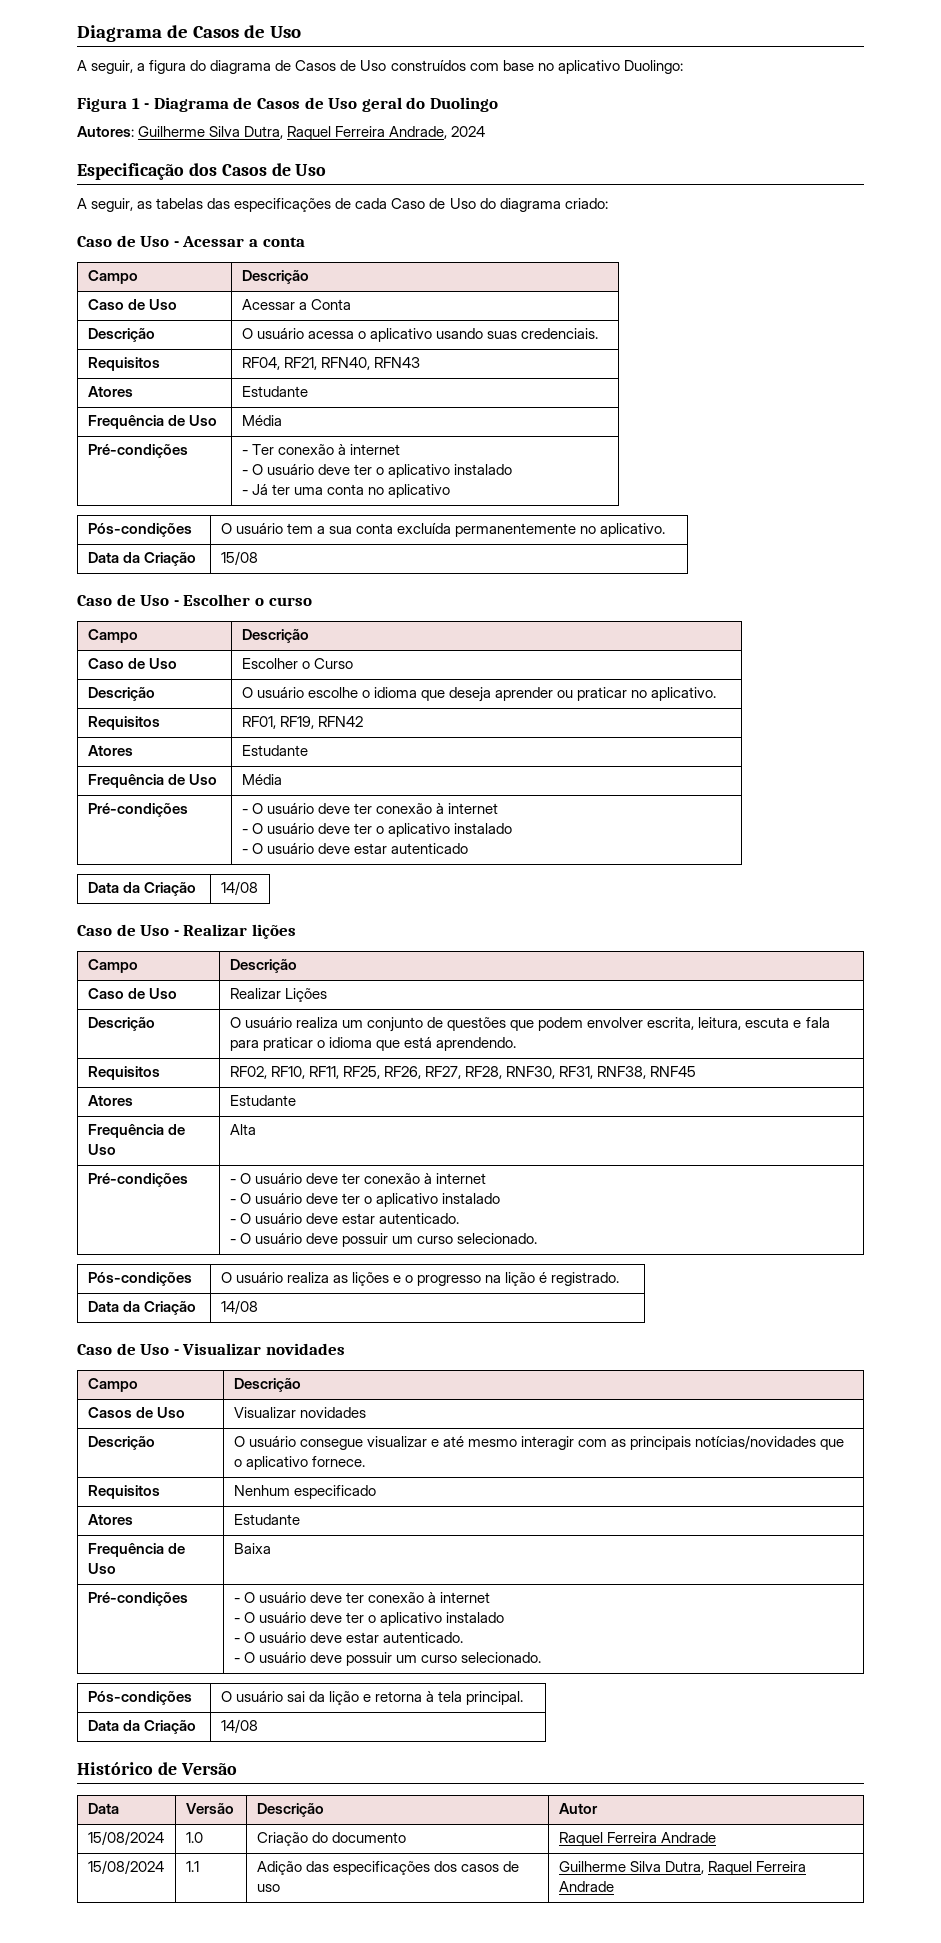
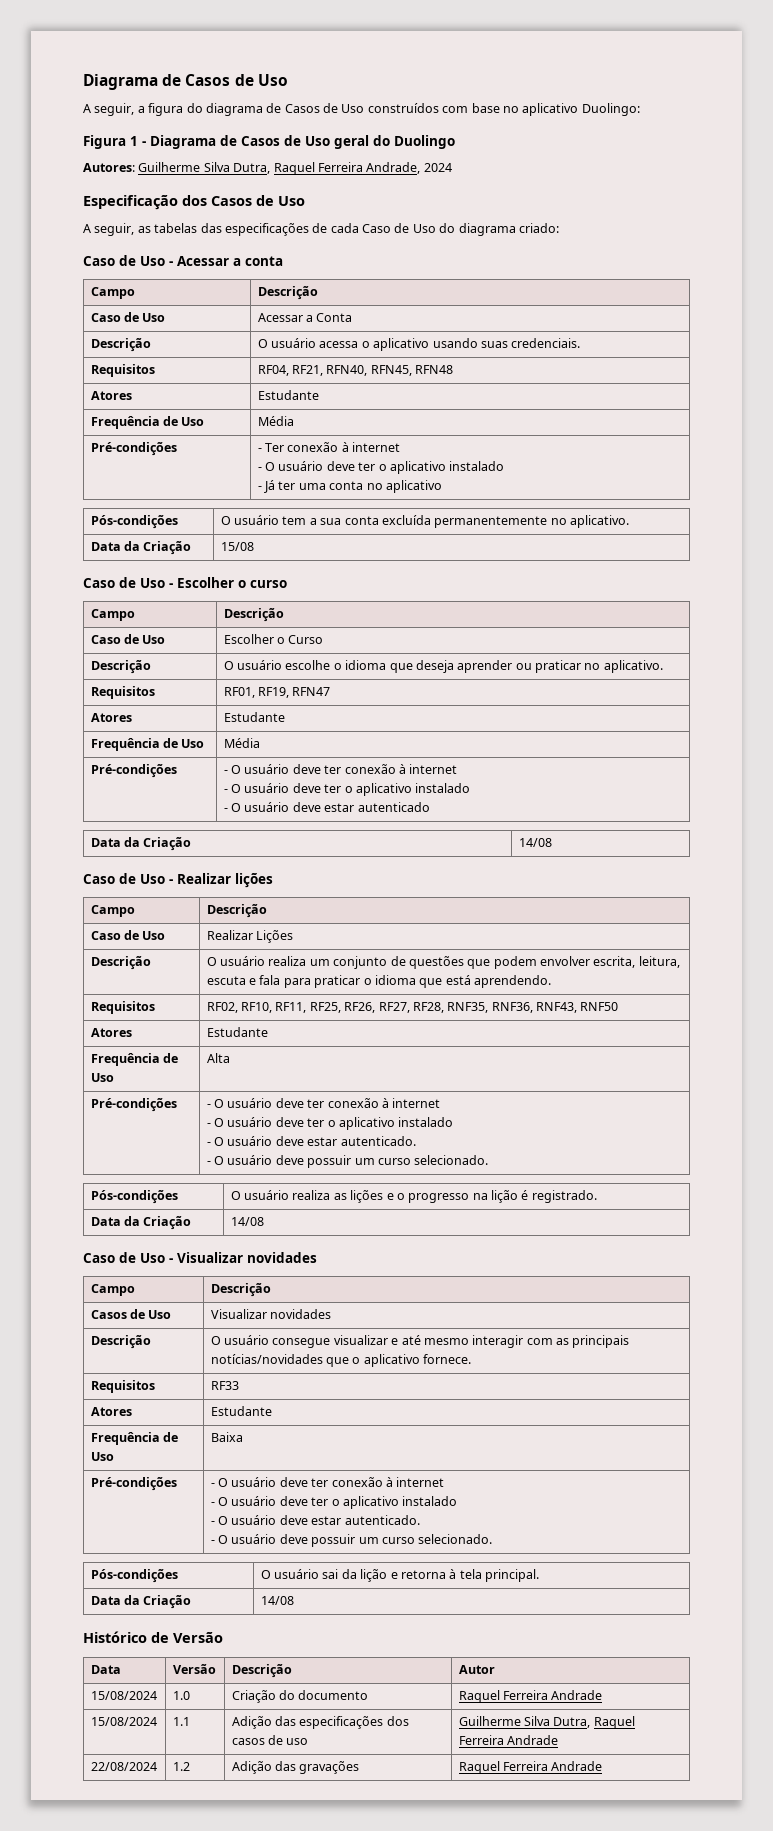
[373,357,420,368] RFN43 -> [370,365,454,376] RFN45, RFN48
[317,716,363,727] RFN42 -> [292,687,331,696] RFN47
[506,1066,697,1079] RNF30, RF31, RNF38, RNF45 -> [447,1002,619,1013] RNF35, RNF36, RNF43, RNF50
[233,1485,376,1499] Nenhum especificado -> [210,1381,239,1390] RF33
(614, 1886) none -> [90,1762,157,1771] [172,1762,190,1771] [231,1761,360,1774] [458,1761,603,1774] // 22/08/2024 | 1.2 | Adição das gravações | Raquel Ferreira Andrade

